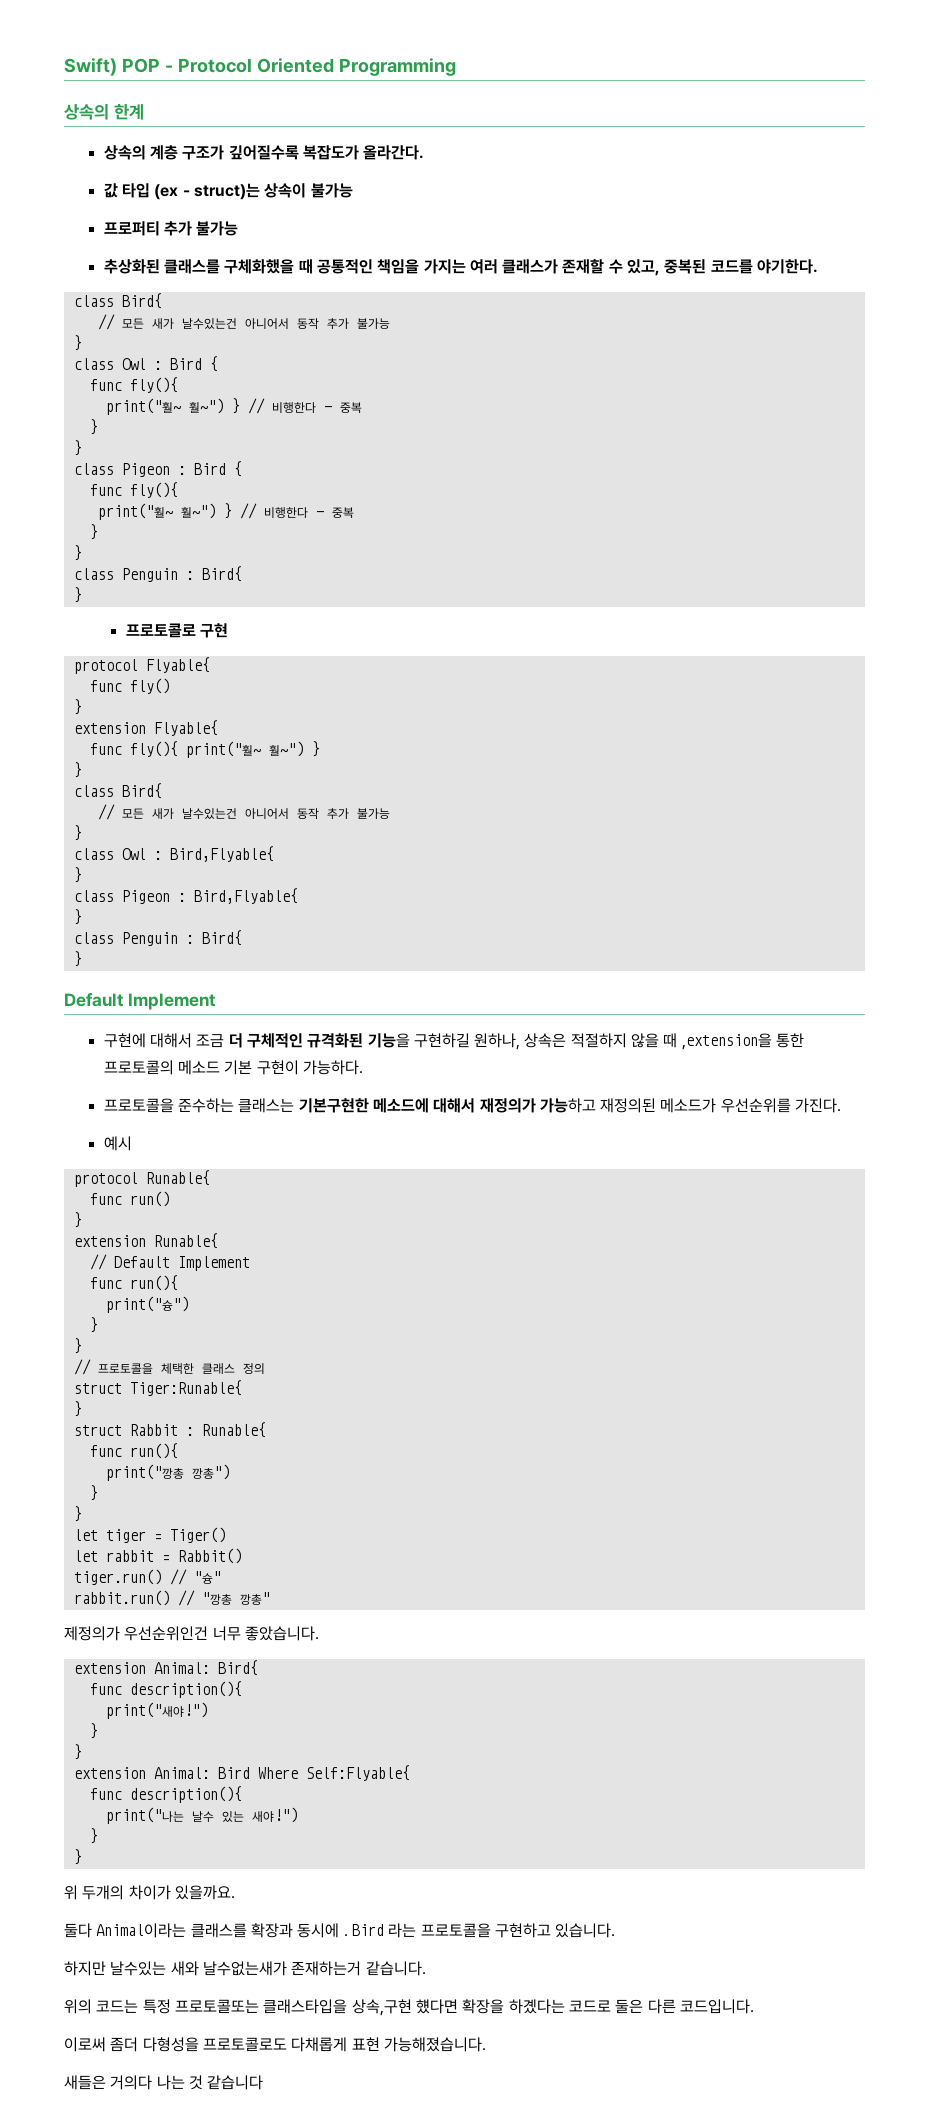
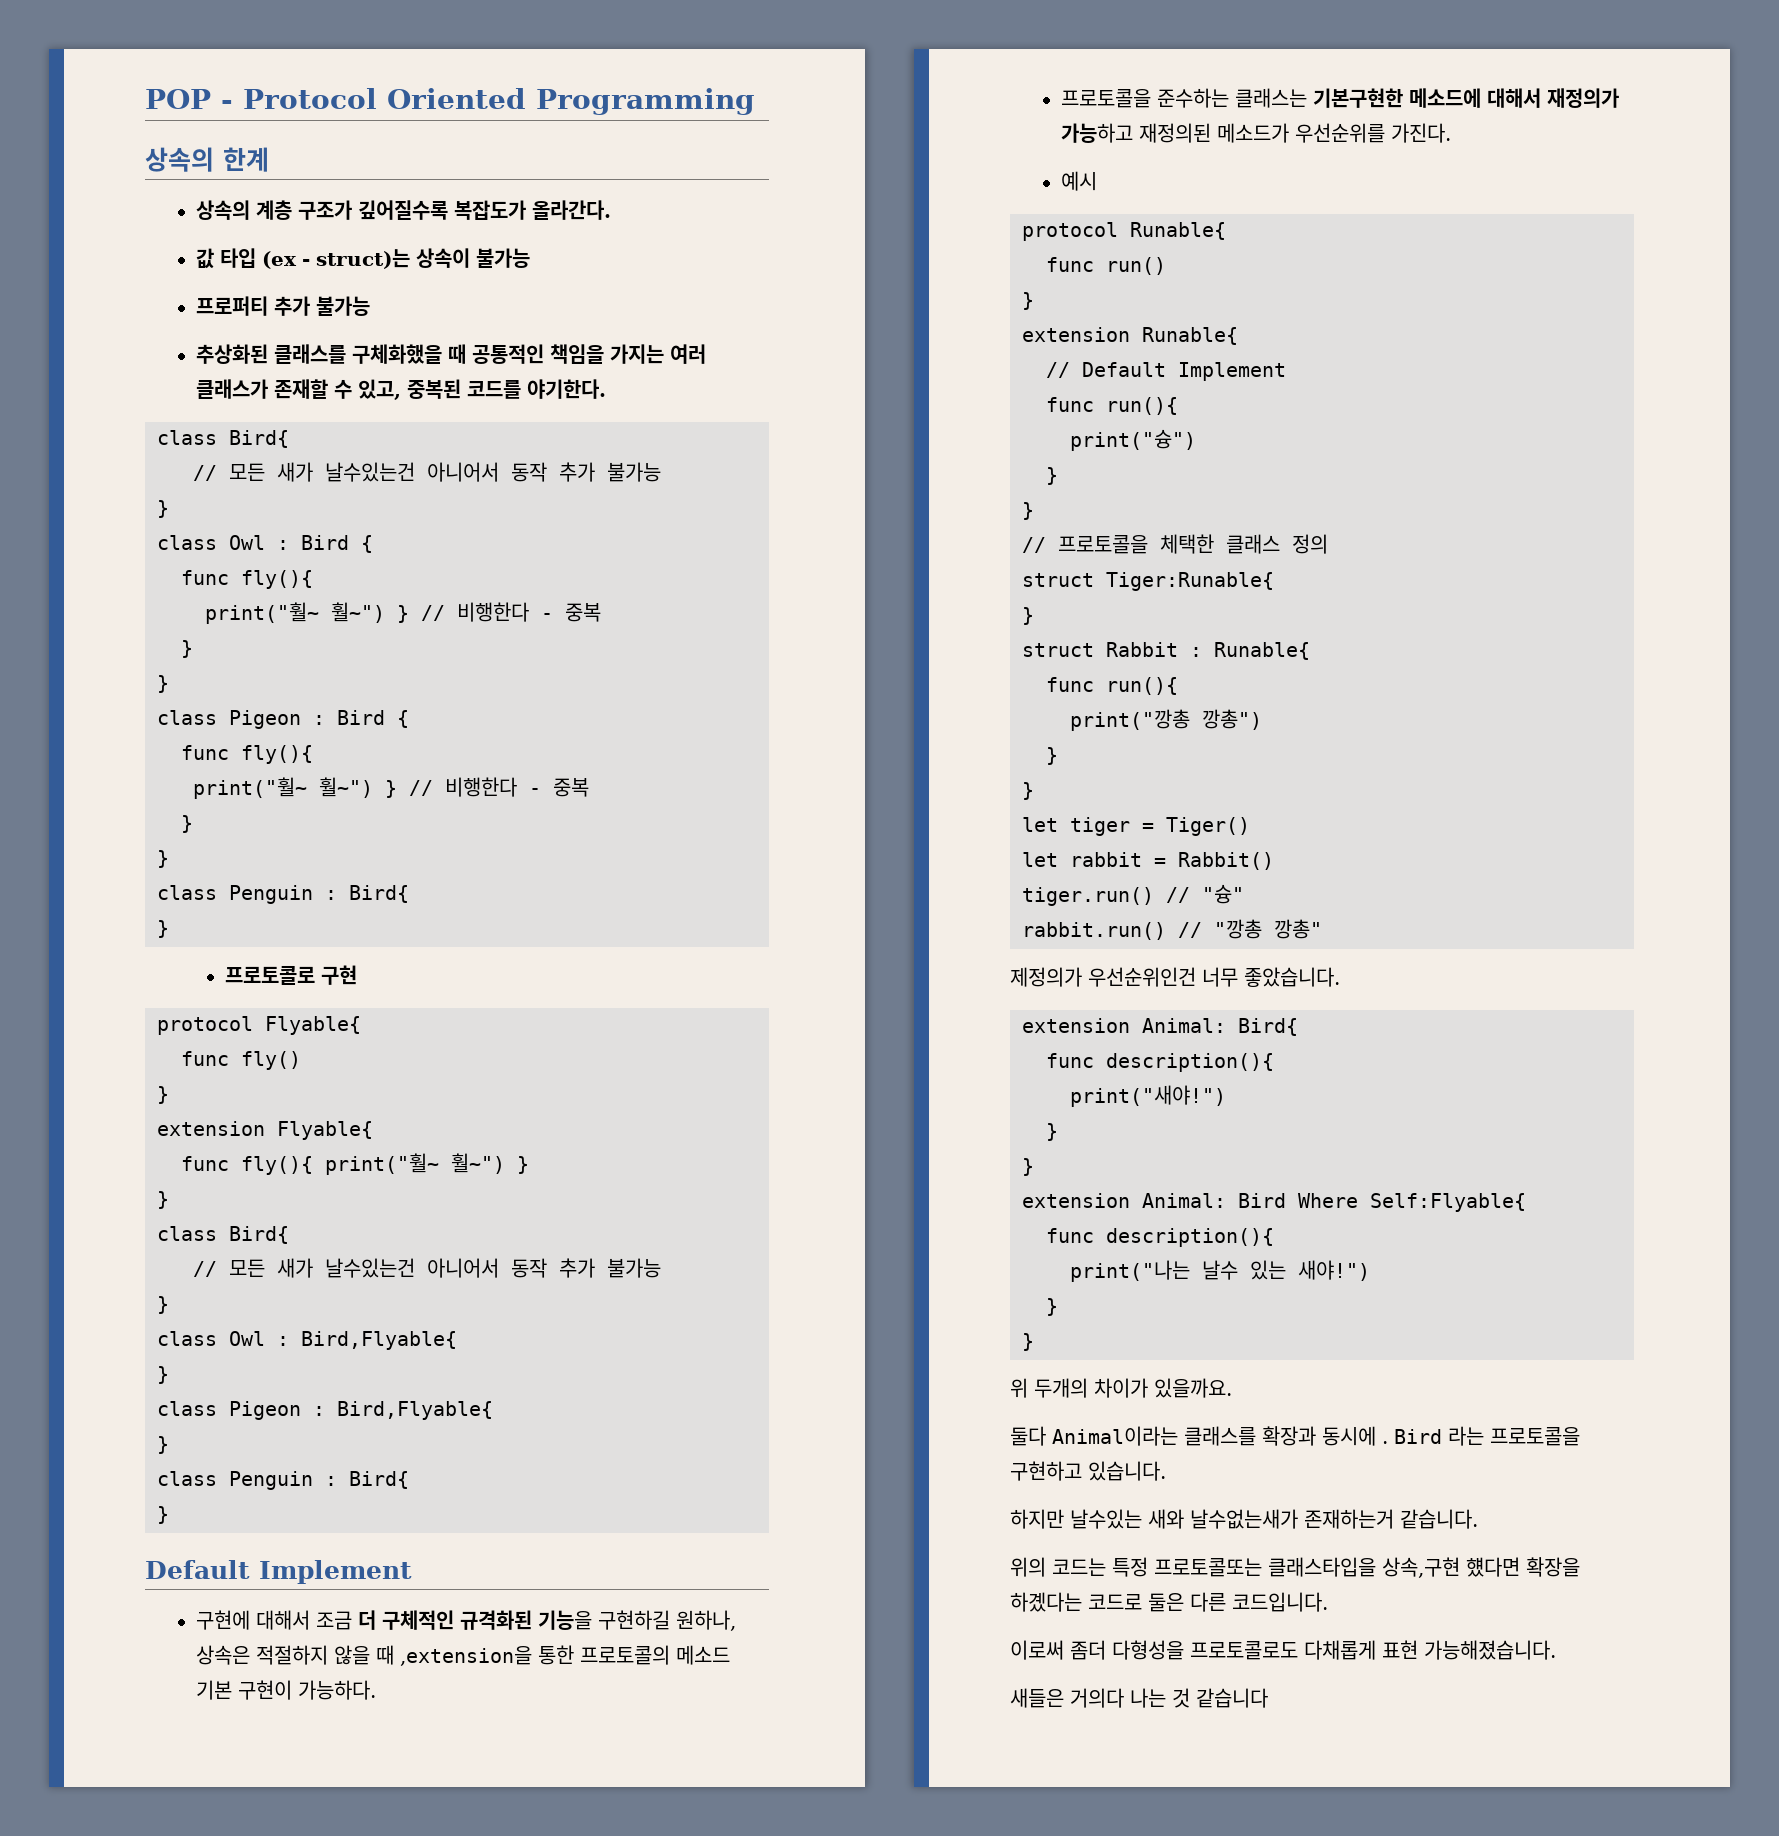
[64,58,117,76] Swift) -> (145, 99) none

